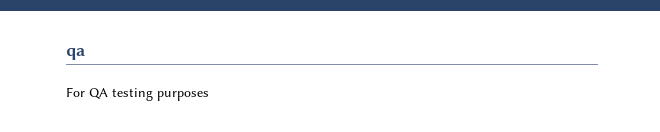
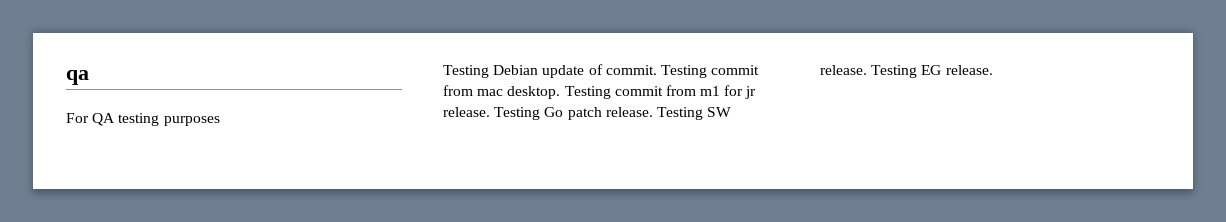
(209, 96) none -> [443,64,760,78] [443,85,757,99] [443,107,732,120] [820,65,993,78] // Testing Debian update of commit. Testing commit from mac desktop. Testing commit from m1 for jr release. Testing Go patch release. Testing SW release. Testing EG release.

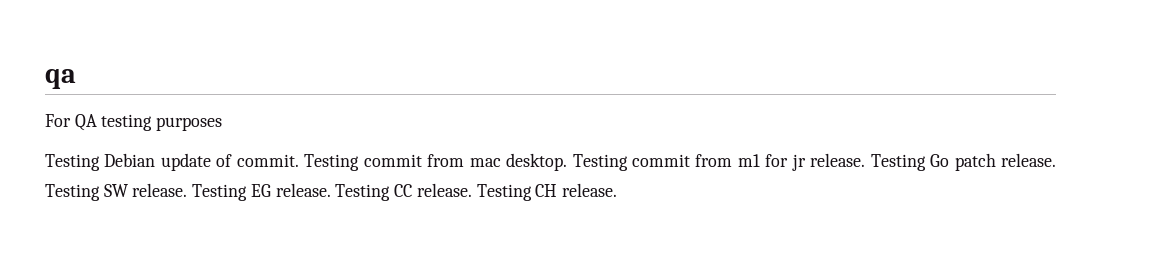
(993, 70) none -> [335,183,617,201] Testing CC release. Testing CH release.

